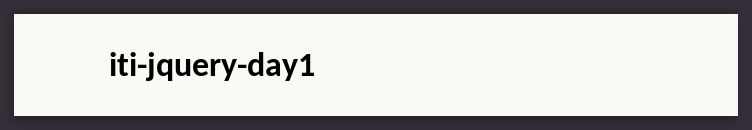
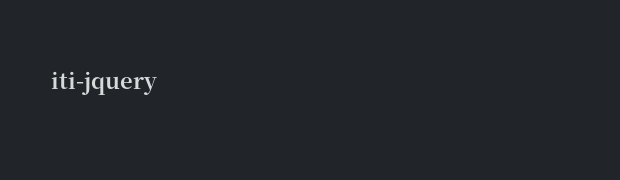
[109,52,315,81] iti-jquery-day1 -> [51,71,157,95] iti-jquery

